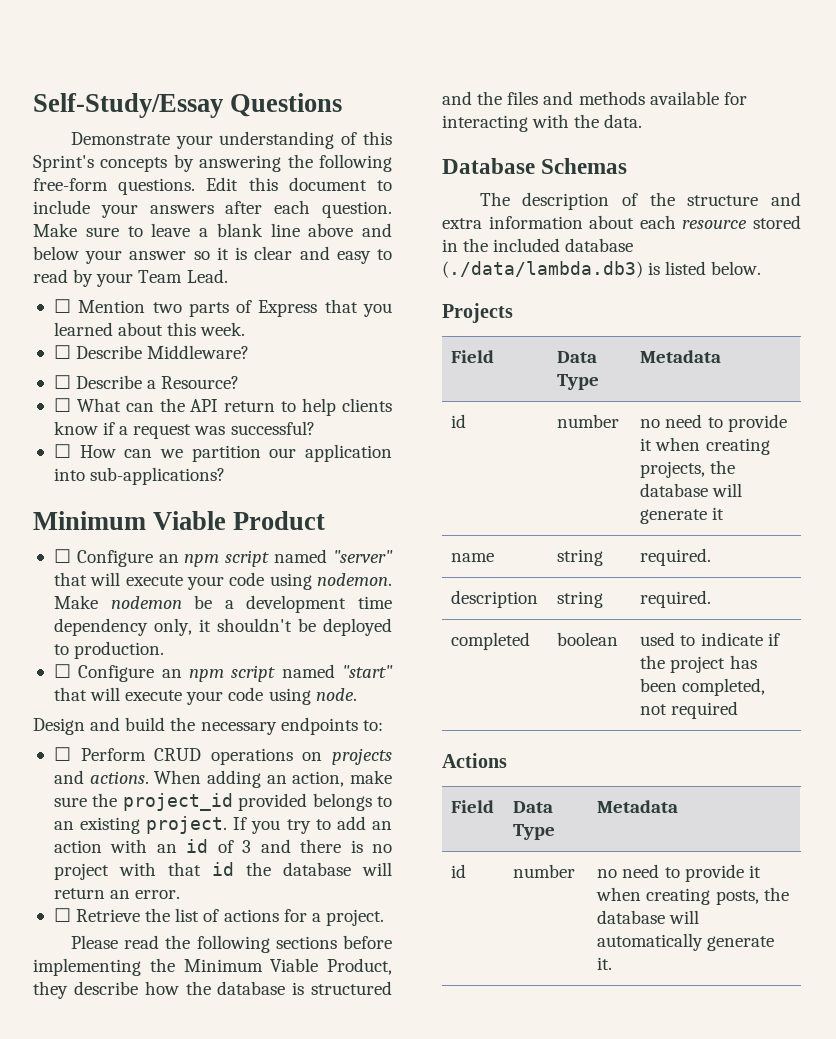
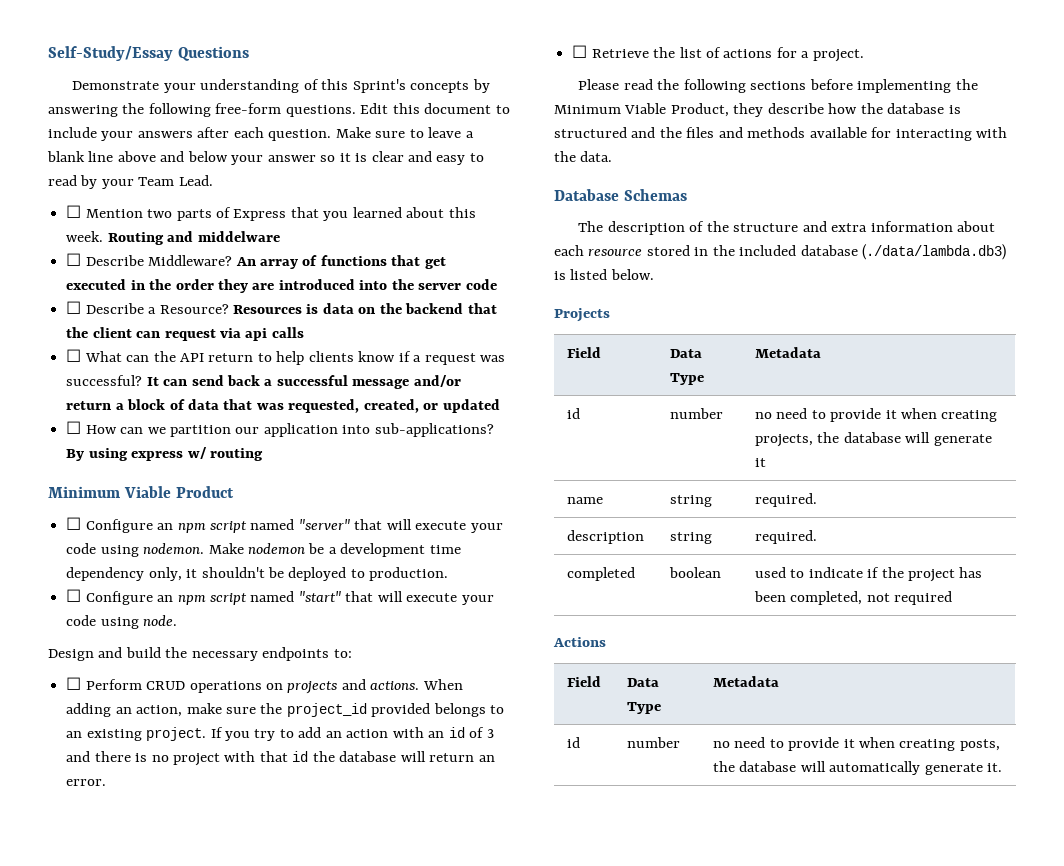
(246, 329) none -> [107,231,280,245] Routing and middelware
[53,375,240,389] // ☐ Describe a Resource? -> [235,255,446,269] [66,279,497,293] [66,301,497,314] [66,327,304,341] An array of functions that get executed in the order they are introduced into the server code // ☐ Describe a Resource? Resources is data on the backend that the client can request via api calls
(315, 428) none -> [146,375,461,389] [66,399,500,413] It can send back a successful message and/or return a block of data that was requested, created, or updated
(226, 476) none -> [66,447,263,461] By using express w/ routing

